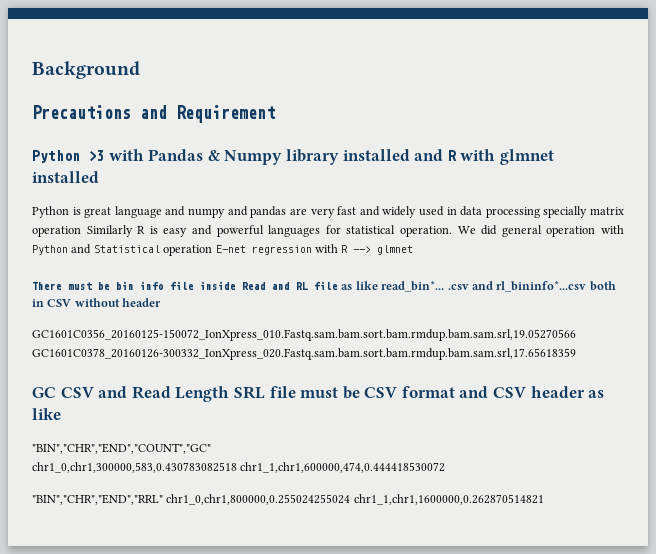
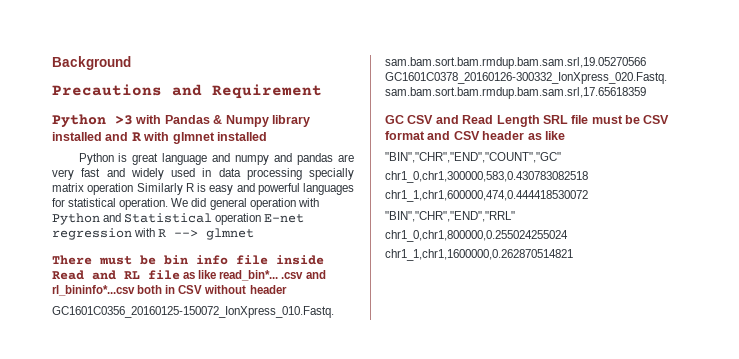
(237, 467) none -> (588, 177) //
(163, 499) none -> (515, 216) //
(351, 499) none -> (568, 236) //

